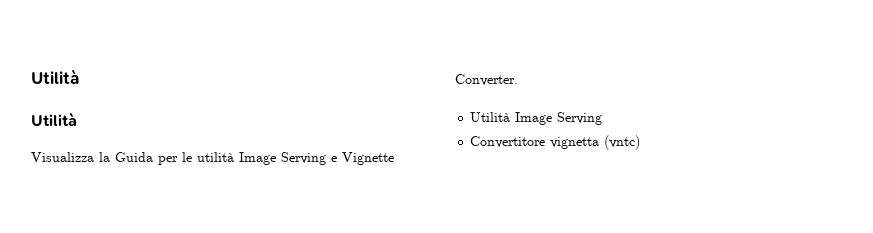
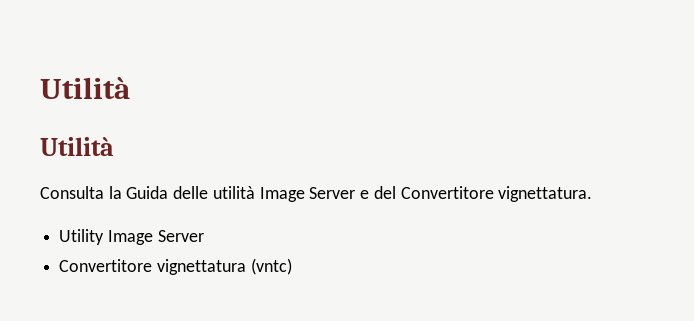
[31,152,94,162] Visualizza -> [40,186,104,199] Consulta
[158,152,394,165] [455,74,518,86] [470,112,603,125] [470,136,600,149] per le utilità Image Serving e Vignette Converter. // Utilità Image Serving // Convertitore vignetta -> [173,186,593,202] [59,229,204,245] [59,259,246,275] delle utilità Image Server e del Convertitore vignettatura. // Utility Image Server // Convertitore vignettatura

